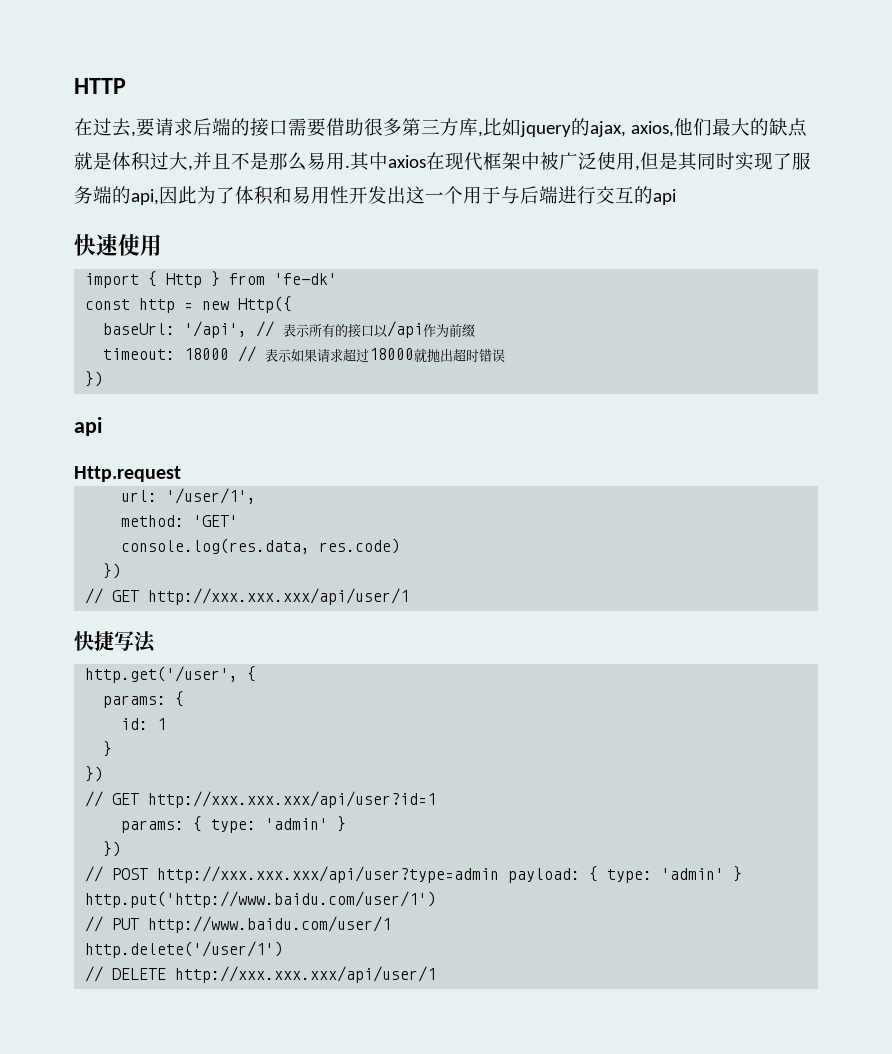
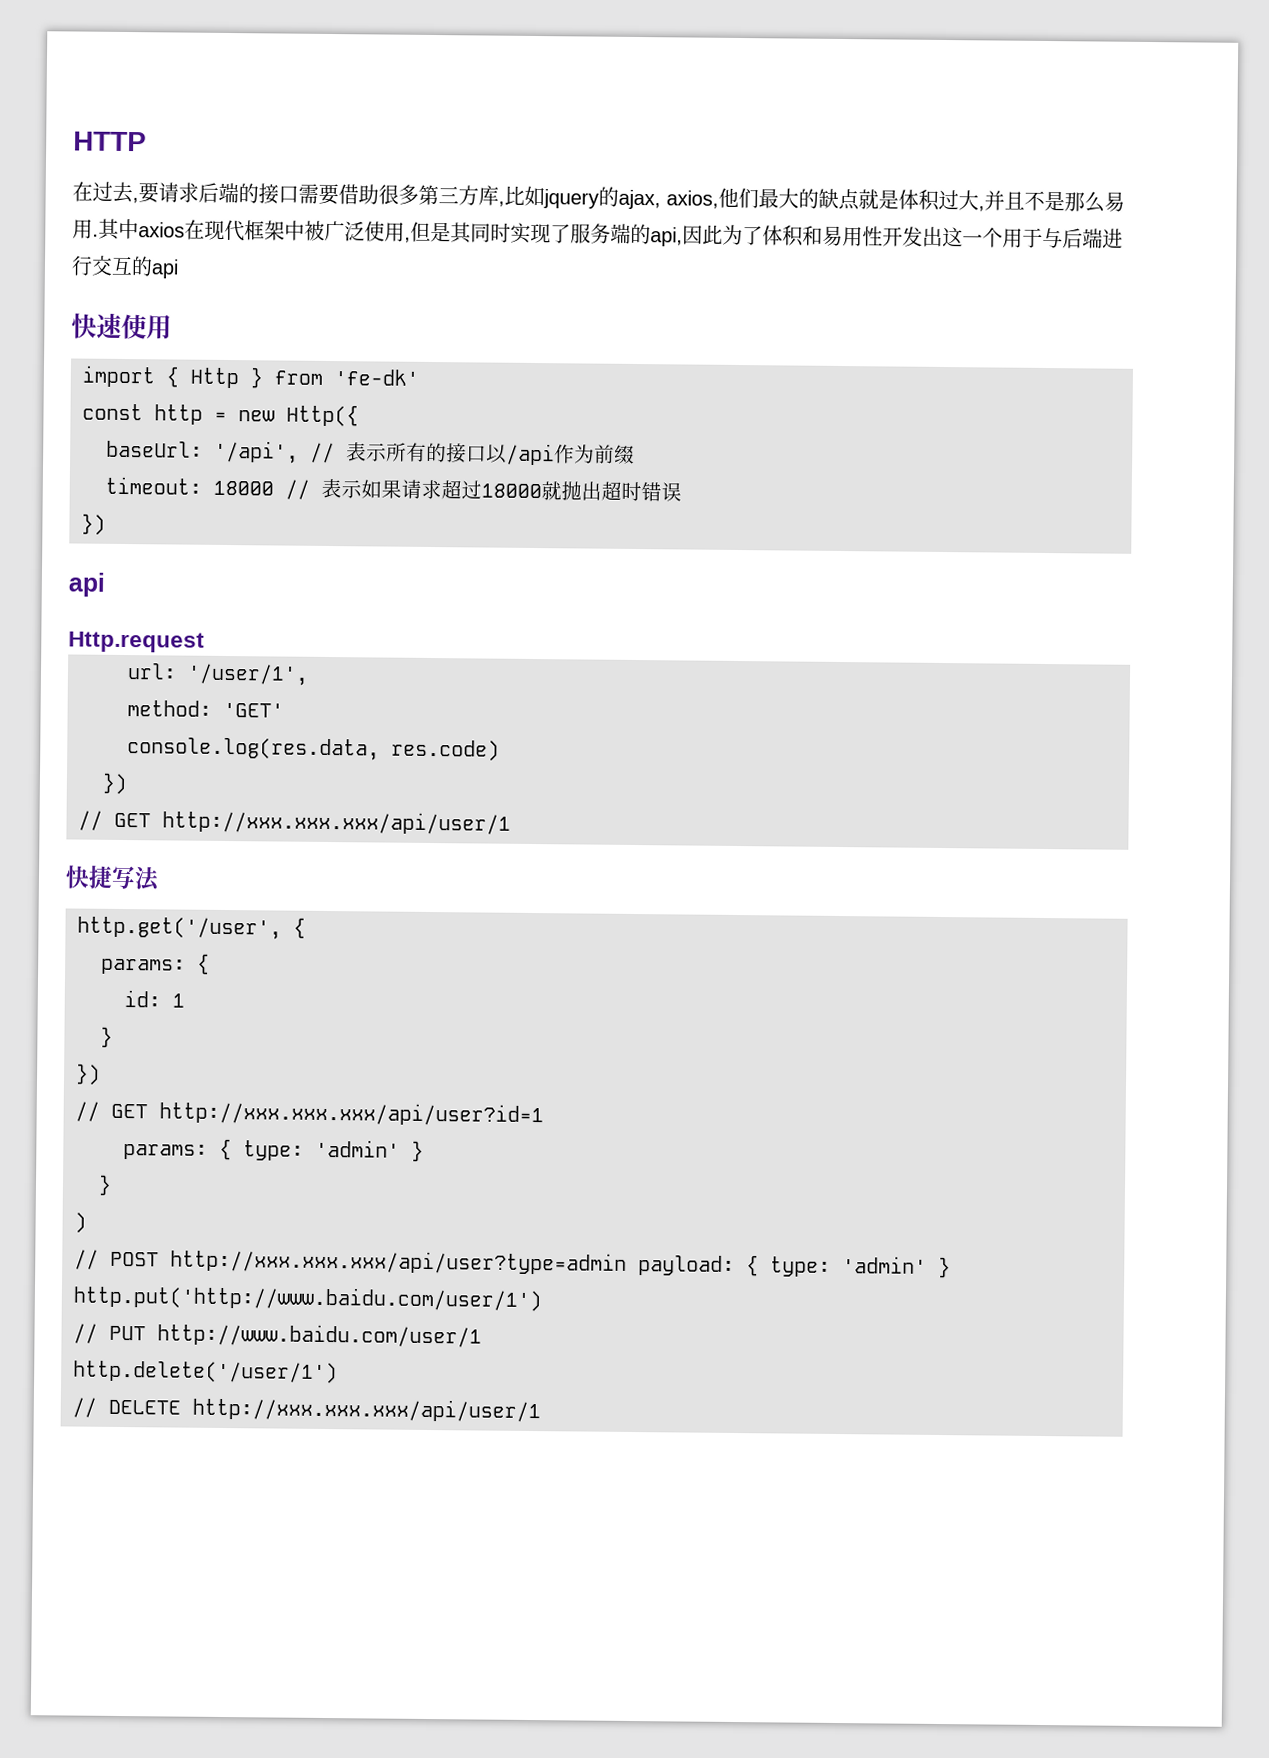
[103,841,122,857] }) -> [98,1174,112,1196] [74,1212,87,1233] } // )

